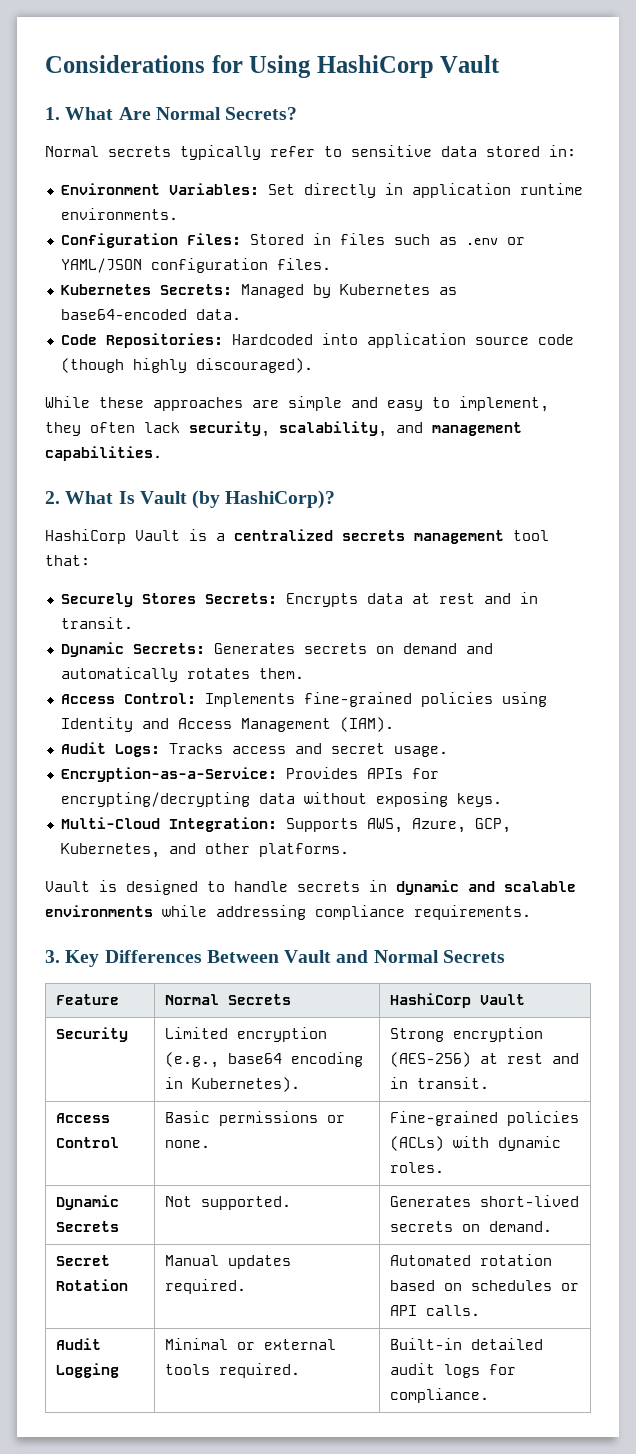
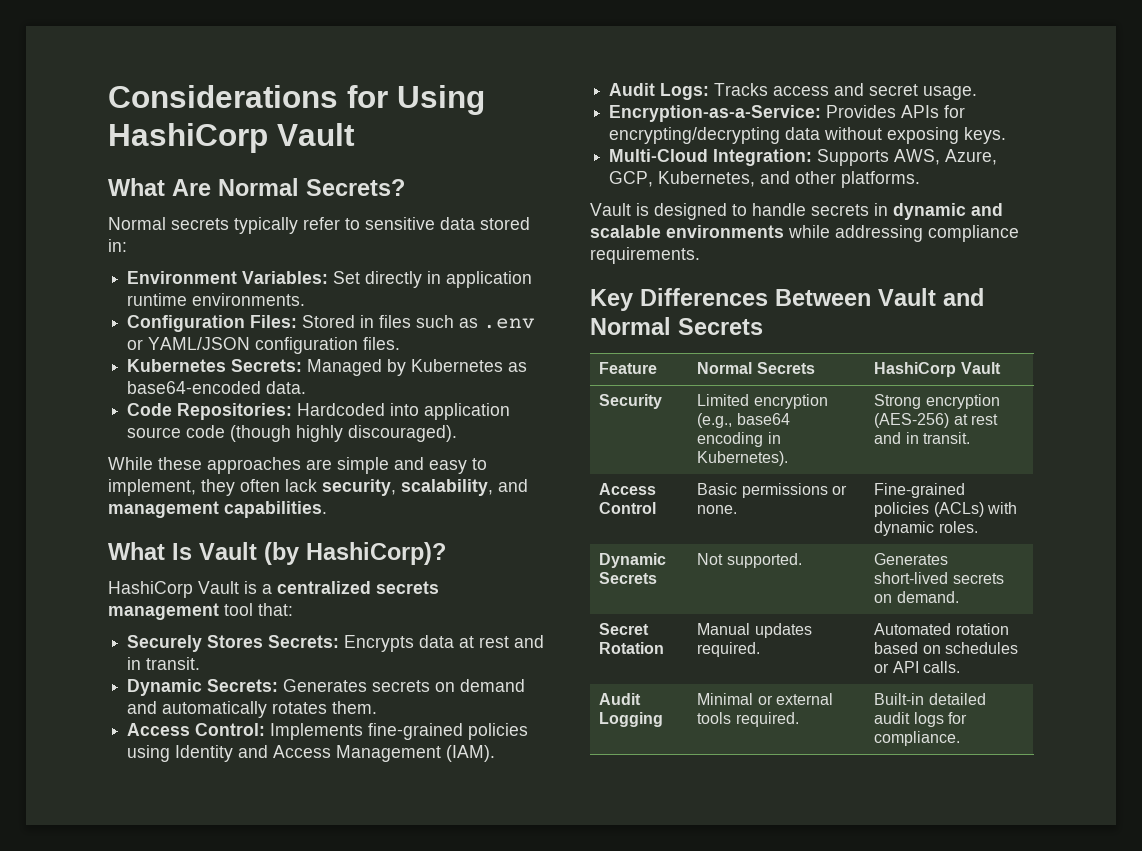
[45,107,60,120] 1. -> (355, 134) none
[45,491,60,504] 2. -> (327, 509) none
[45,950,60,963] 3. -> (700, 255) none

